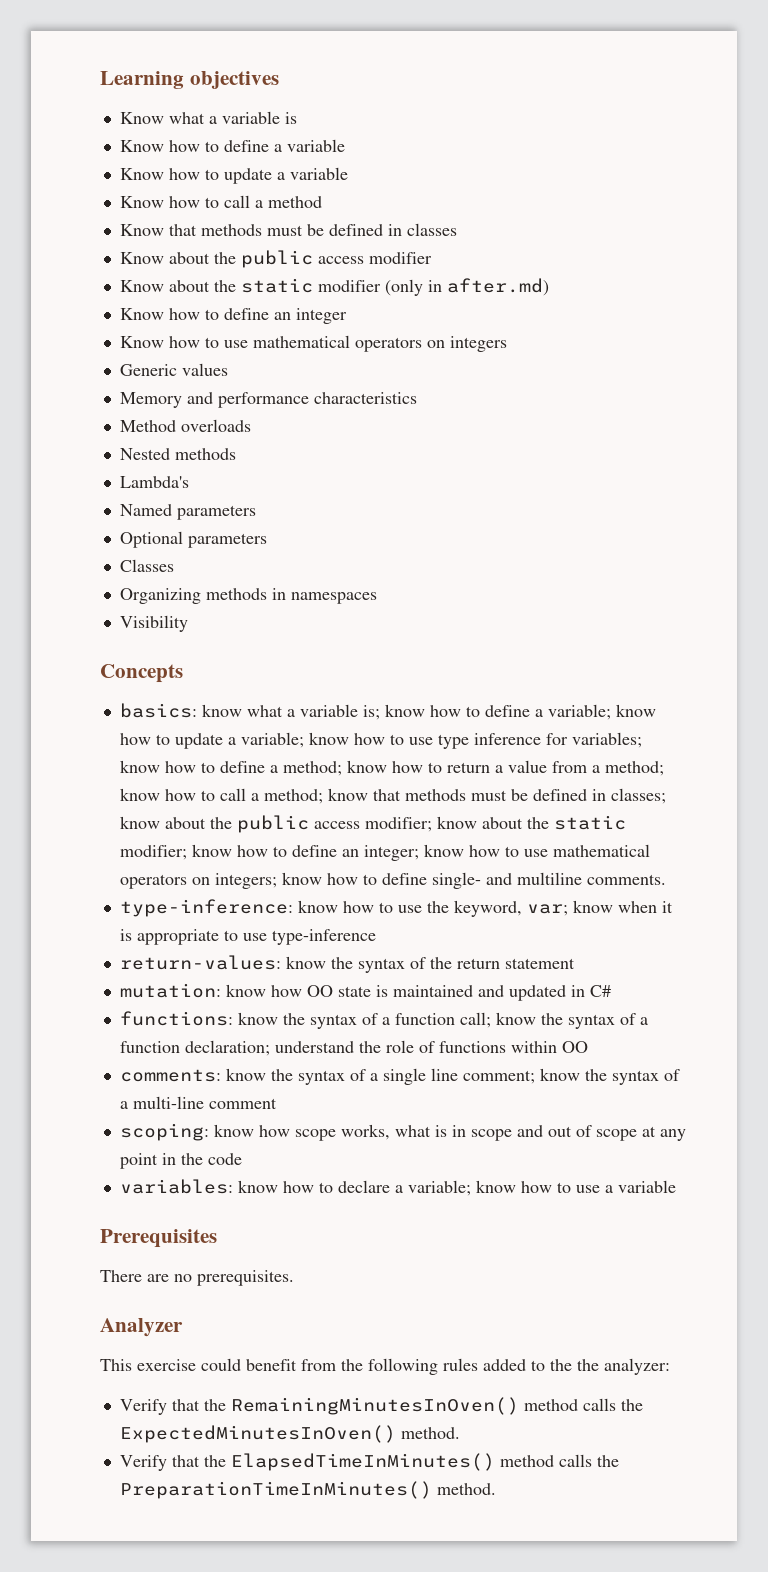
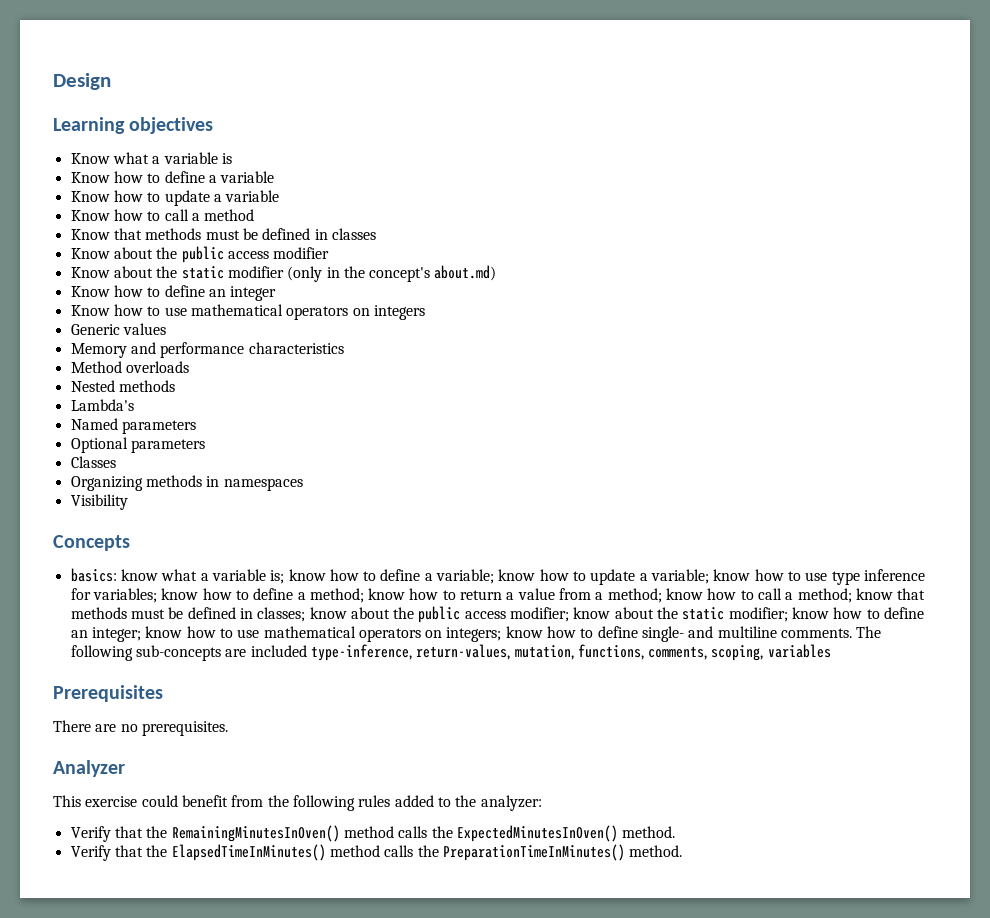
(100, 80) none -> [53,73,111,90] Design //
[446,278,549,296] after.md) -> [343,265,497,282] the concept's about.md)
[119,899,673,917] [119,929,376,945] [119,955,575,973] [119,983,611,1001] [119,1011,648,1029] [119,1040,588,1056] [119,1068,680,1085] [119,1096,277,1109] [119,1123,686,1141] [119,1153,242,1169] [119,1179,676,1196] // type-inference: know how to use the keyword, var; know when it is appropriate to use type-inference // return-values: know the syntax of the return statement // mutation: know how OO state is maintained and updated in C# // functions: know the syntax of a function call; know the syntax of a function declaration; understand the role of functions within OO // comments: know the syntax of a single line comment; know the syntax of a multi-line comment // scoping: know how scope works, what is in scope and out of scope at any point in the code // variables: know how to declare a variable; know how to use a variable -> [856,626,882,638] [70,644,831,661] The following sub-concepts are included type-inference, return-values, mutation, functions, comments, scoping, variables
[577,1359,599,1371] the -> (477, 801) none

